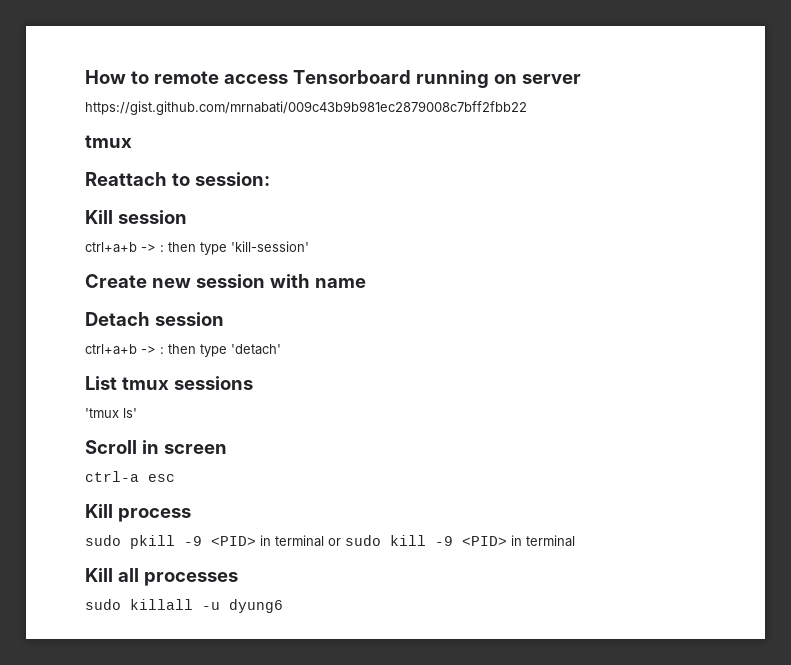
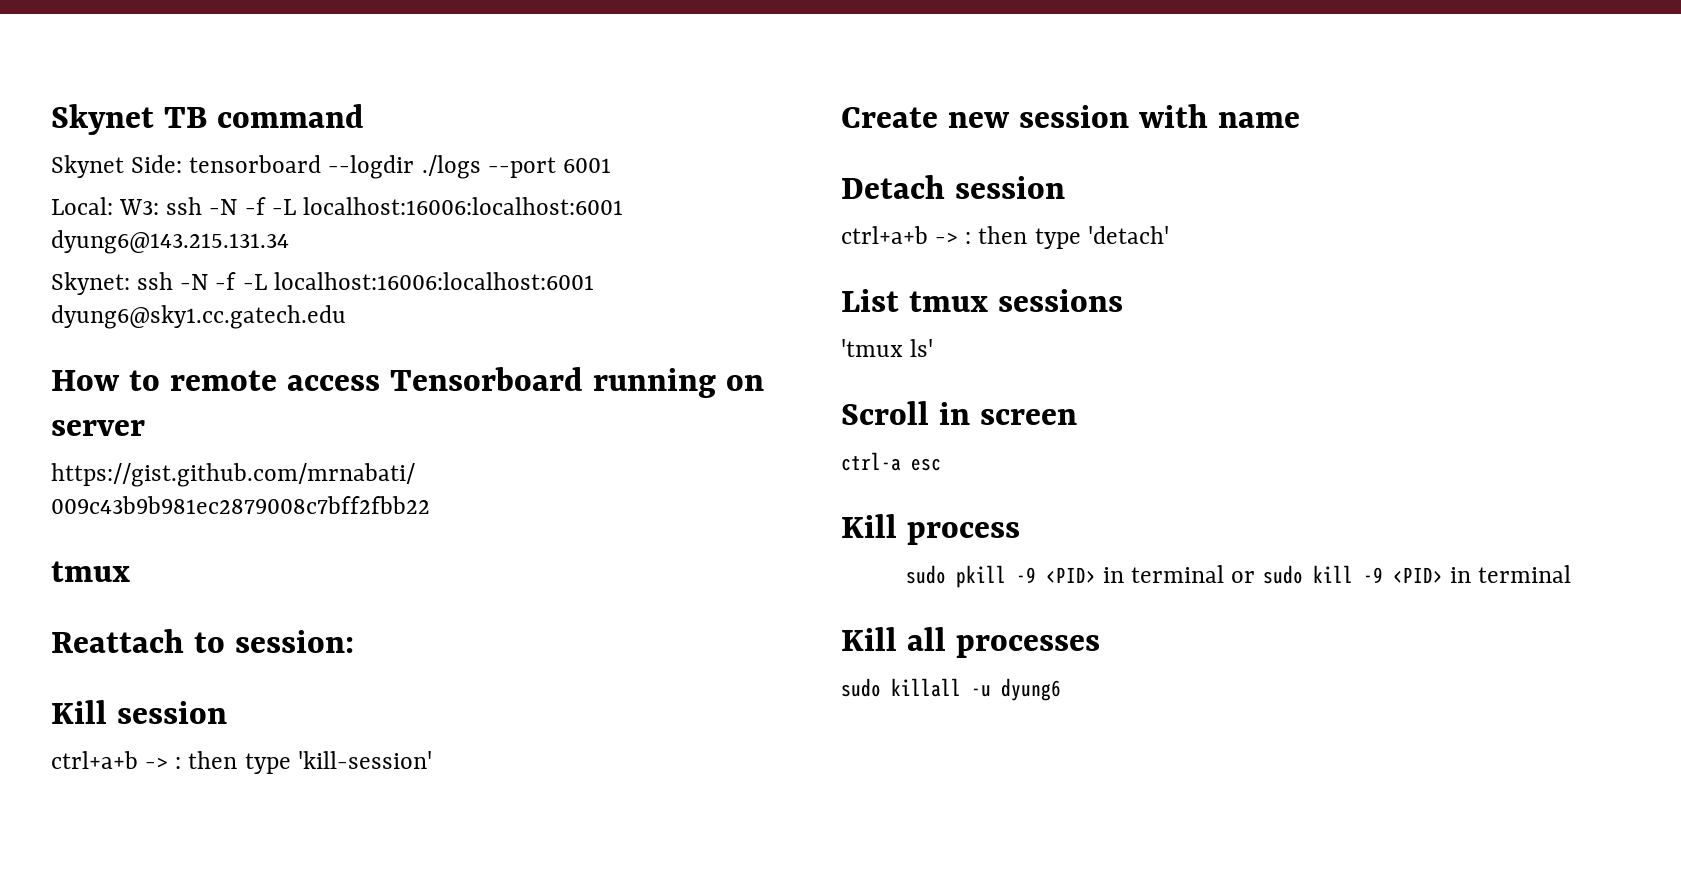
(85, 77) none -> [51,104,364,135] [51,155,611,179] [51,197,623,215] [51,230,289,254] [51,272,594,295] [51,305,346,329] Skynet TB command // Skynet Side: tensorboard --logdir ./logs --port 6001 // Local: W3: ssh -N -f -L localhost:16006:localhost:6001 dyung6@143.215.131.34 // Skynet: ssh -N -f -L localhost:16006:localhost:6001 dyung6@sky1.cc.gatech.edu //

